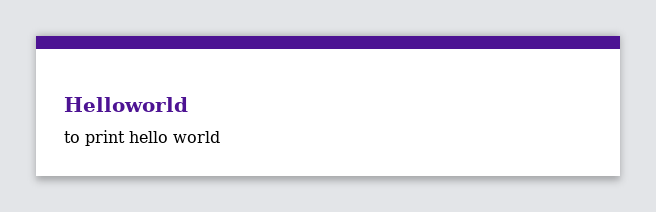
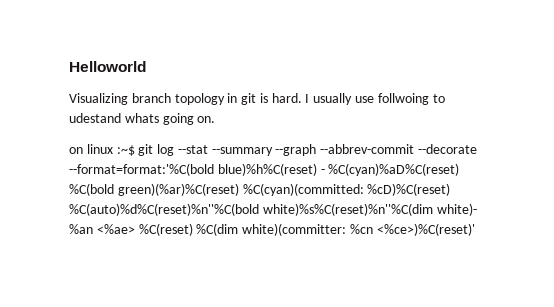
[64,130,220,146] to print hello world -> [69,93,445,105] [69,113,216,125] [69,144,478,156] [69,163,460,176] [69,183,451,196] [69,203,477,216] [69,223,475,236] Visualizing branch topology in git is hard. I usually use follwoing to udestand whats going on. // on linux :~$ git log --stat --summary --graph --abbrev-commit --decorate --format=format:'%C(bold blue)%h%C(reset) - %C(cyan)%aD%C(reset) %C(bold green)(%ar)%C(reset) %C(cyan)(committed: %cD)%C(reset) %C(auto)%d%C(reset)%n''%C(bold white)%s%C(reset)%n''%C(dim white)- %an <%ae> %C(reset) %C(dim white)(committer: %cn <%ce>)%C(reset)'

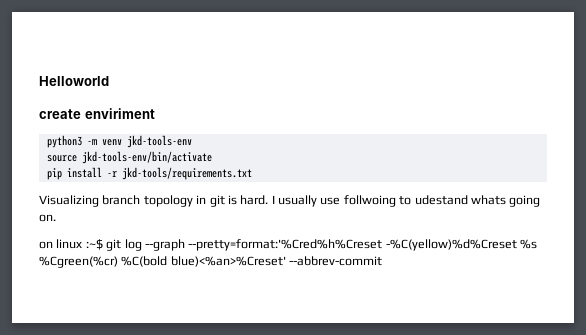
(146, 66) none -> [39,108,155,119] [46,135,192,148] [46,151,212,164] [46,167,252,180] // create enviriment // python3 -m venv jkd-tools-env // source jkd-tools-env/bin/activate // pip install -r jkd-tools/requirements.txt
[177,144,478,156] [69,163,460,176] [69,183,451,196] [69,203,477,216] [69,223,475,236] --stat --summary --graph --abbrev-commit --decorate --format=format:'%C(bold blue)%h%C(reset) - %C(cyan)%aD%C(reset) %C(bold green)(%ar)%C(reset) %C(cyan)(committed: %cD)%C(reset) %C(auto)%d%C(reset)%n''%C(bold white)%s%C(reset)%n''%C(dim white)- %an <%ae> %C(reset) %C(dim white)(committer: %cn <%ce>)%C(reset)' -> [144,239,537,251] [39,256,383,268] --graph --pretty=format:'%Cred%h%Creset -%C(yellow)%d%Creset %s %Cgreen(%cr) %C(bold blue)<%an>%Creset' --abbrev-commit

